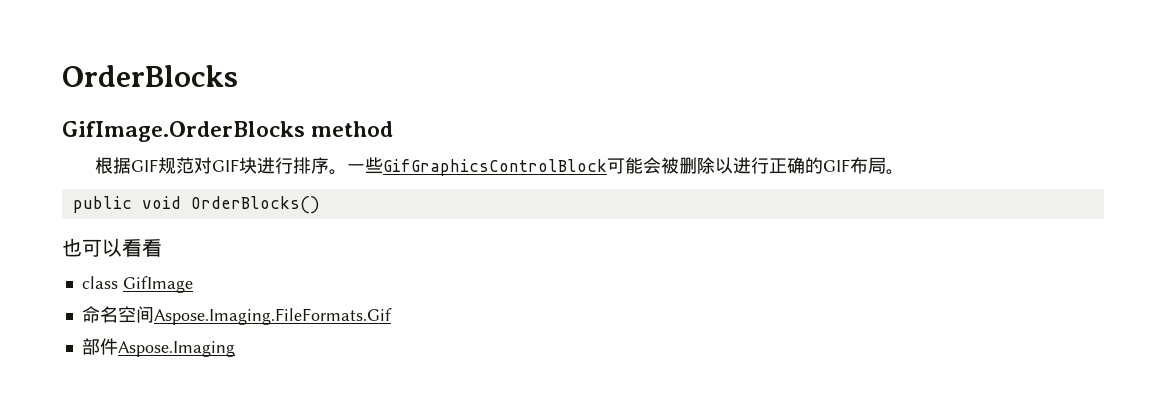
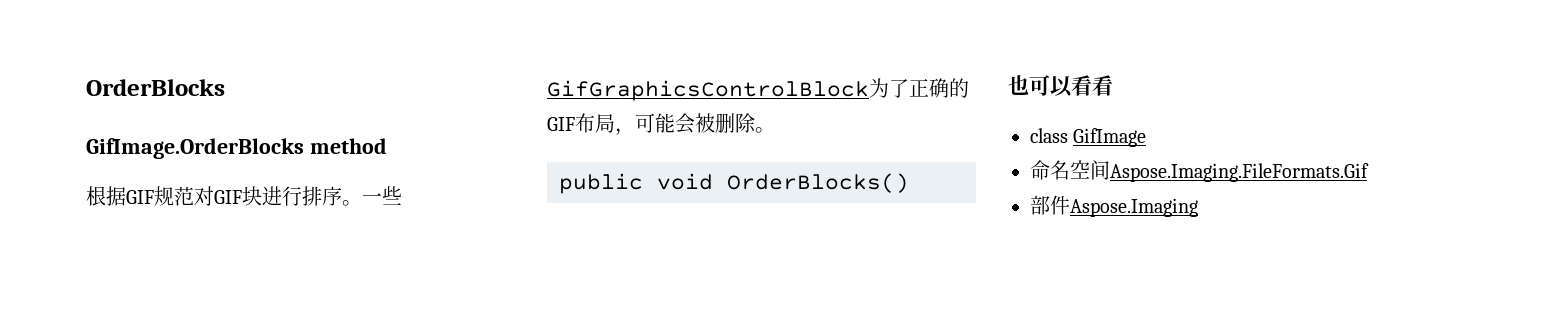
[607,157,887,174] 可能会被删除以进行正确的GIF布局 -> [869,78,969,98] [547,113,756,136] 为了正确的GIF布局，可能会被删除

